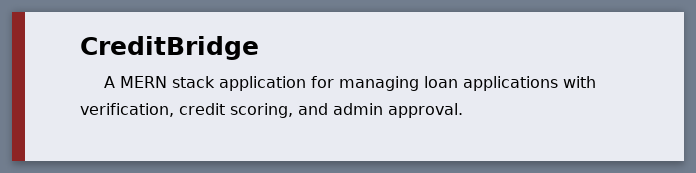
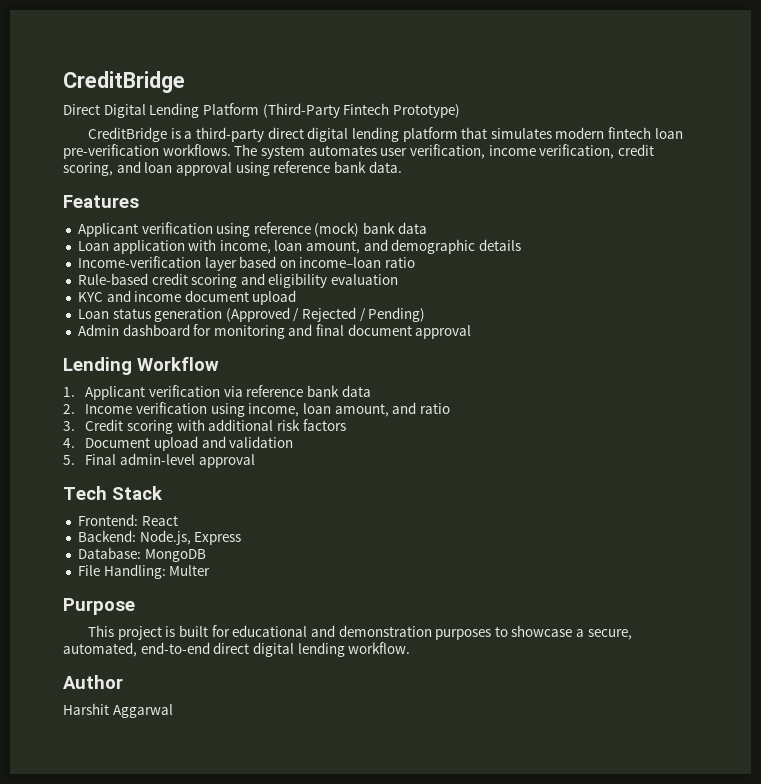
[103,76,596,91] [80,103,463,118] A MERN stack application for managing loan applications with verification, credit scoring, and admin approval. -> [63,103,460,118] [88,127,683,142] [63,144,654,159] [63,161,402,176] [63,195,139,208] [77,222,427,237] [77,239,522,254] [77,256,416,271] [77,273,399,288] [77,290,297,305] [77,307,426,322] [77,324,472,339] [63,357,219,375] [63,385,371,400] [63,402,450,417] [63,419,346,434] [63,436,294,451] [63,453,255,468] [63,486,163,500] [77,514,178,526] [77,530,242,545] [77,547,206,562] [77,564,211,579] [63,598,135,615] [88,625,632,640] [63,642,411,657] [63,675,123,689] [63,703,173,718] Direct Digital Lending Platform (Third-Party Fintech Prototype) // CreditBridge is a third-party direct digital lending platform that simulates modern fintech loan pre-verification workflows. The system automates user verification, income verification, credit scoring, and loan approval using reference bank data. // Features // Applicant verification using reference (mock) bank data // Loan application with income, loan amount, and demographic details // Income-verification layer based on income–loan ratio // Rule-based credit scoring and eligibility evaluation // KYC and income document upload // Loan status generation (Approved / Rejected / Pending) // Admin dashboard for monitoring and final document approval // Lending Workflow // 1. Applicant verification via reference bank data // 2. Income verification using income, loan amount, and ratio // 3. Credit scoring with additional risk factors // 4. Document upload and validation // 5. Final admin-level approval // Tech Stack // Frontend: React // Backend: Node.js, Express // Database: MongoDB // File Handling: Multer // Purpose // This project is built for educational and demonstration purposes to showcase a secure, automated, end-to-end direct digital lending workflow. // Author // Harshit Aggarwal

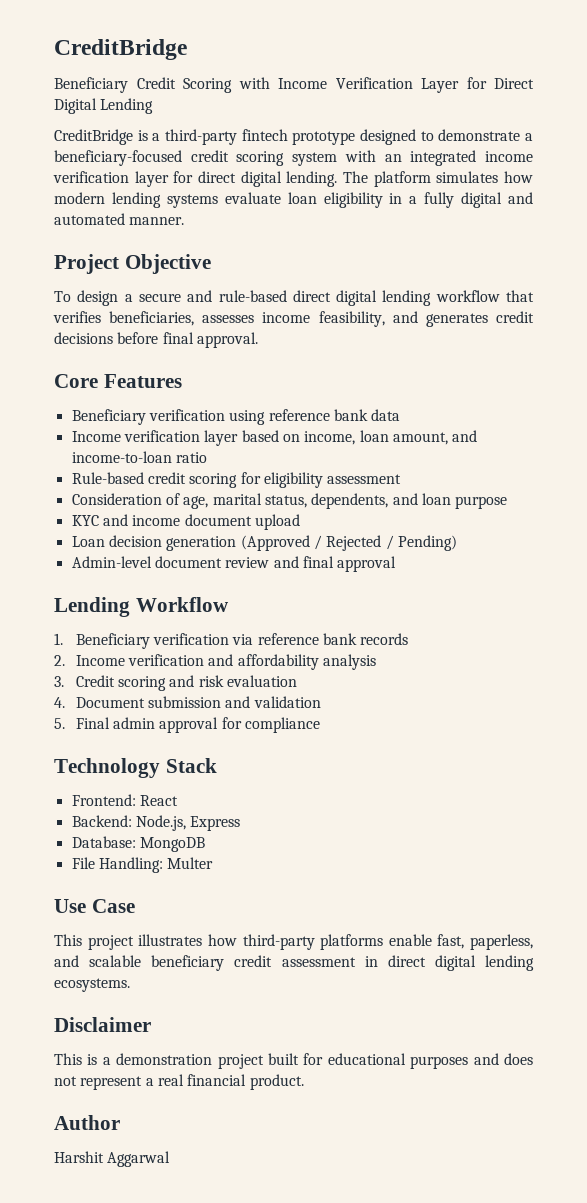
(185, 82) none -> [54,77,487,93] Beneficiary Credit Scoring with Income Verification Layer for
[202,103,460,118] Platform (Third-Party Fintech Prototype) -> (154, 106) none
[267,127,683,142] [63,144,654,159] [63,161,402,176] [63,195,139,208] [77,222,427,237] [77,239,522,254] [77,256,416,271] [77,273,399,288] direct digital lending platform that simulates modern fintech loan pre-verification workflows. The system automates user verification, income verification, credit scoring, and loan approval using reference bank data. // Features // Applicant verification using reference (mock) bank data // Loan application with income, loan amount, and demographic details // Income-verification layer based on income–loan ratio // Rule-based credit scoring and eligibility evaluation -> [241,129,533,145] [54,150,533,166] [53,171,533,187] [54,192,533,208] [54,213,185,225] [54,254,211,274] [54,290,534,306] [53,311,535,327] [54,332,258,348] [54,374,182,388] [71,409,401,425] [71,430,478,446] [71,451,207,463] [71,472,402,488] [71,493,508,509] fintech prototype designed to demonstrate a beneficiary-focused credit scoring system with an integrated income verification layer for direct digital lending. The platform simulates how modern lending systems evaluate loan eligibility in a fully digital and automated manner. // Project Objective // To design a secure and rule-based direct digital lending workflow that verifies beneficiaries, assesses income feasibility, and generates credit decisions before final approval. // Core Features // Beneficiary verification using reference bank data // Income verification layer based on income, loan amount, and income-to-loan ratio // Rule-based credit scoring for eligibility assessment // Consideration of age, marital status, dependents, and loan purpose
[112,308,151,319] status -> [108,535,162,547] decision
[77,324,285,339] Admin dashboard for monitoring -> [71,556,270,568] Admin-level document review
[347,324,412,336] document -> (334, 562) none
[85,386,146,400] Applicant -> [75,633,150,649] Beneficiary
[341,385,371,397] data -> [360,633,409,645] records
[210,402,450,417] using income, loan amount, and ratio -> [208,654,376,670] and affordability analysis
[176,419,346,431] with additional risk factors -> [169,675,297,687] and risk evaluation
[153,436,198,451] upload -> [147,696,221,708] submission
[119,453,255,468] [63,486,107,500] admin-level approval // Tech -> [112,717,320,733] [54,758,160,778] admin approval for compliance // Technology
[63,598,135,615] Purpose -> [54,899,135,913] Use Case
[165,625,632,640] [63,642,411,657] is built for educational and demonstration purposes to showcase a secure, automated, end-to-end direct digital lending workflow. -> [138,934,533,950] [54,955,534,971] [54,978,130,992] [54,1017,151,1032] [54,1053,533,1069] [54,1074,304,1090] illustrates how third-party platforms enable fast, paperless, and scalable beneficiary credit assessment in direct digital lending ecosystems. // Disclaimer // This is a demonstration project built for educational purposes and does not represent a real financial product.

